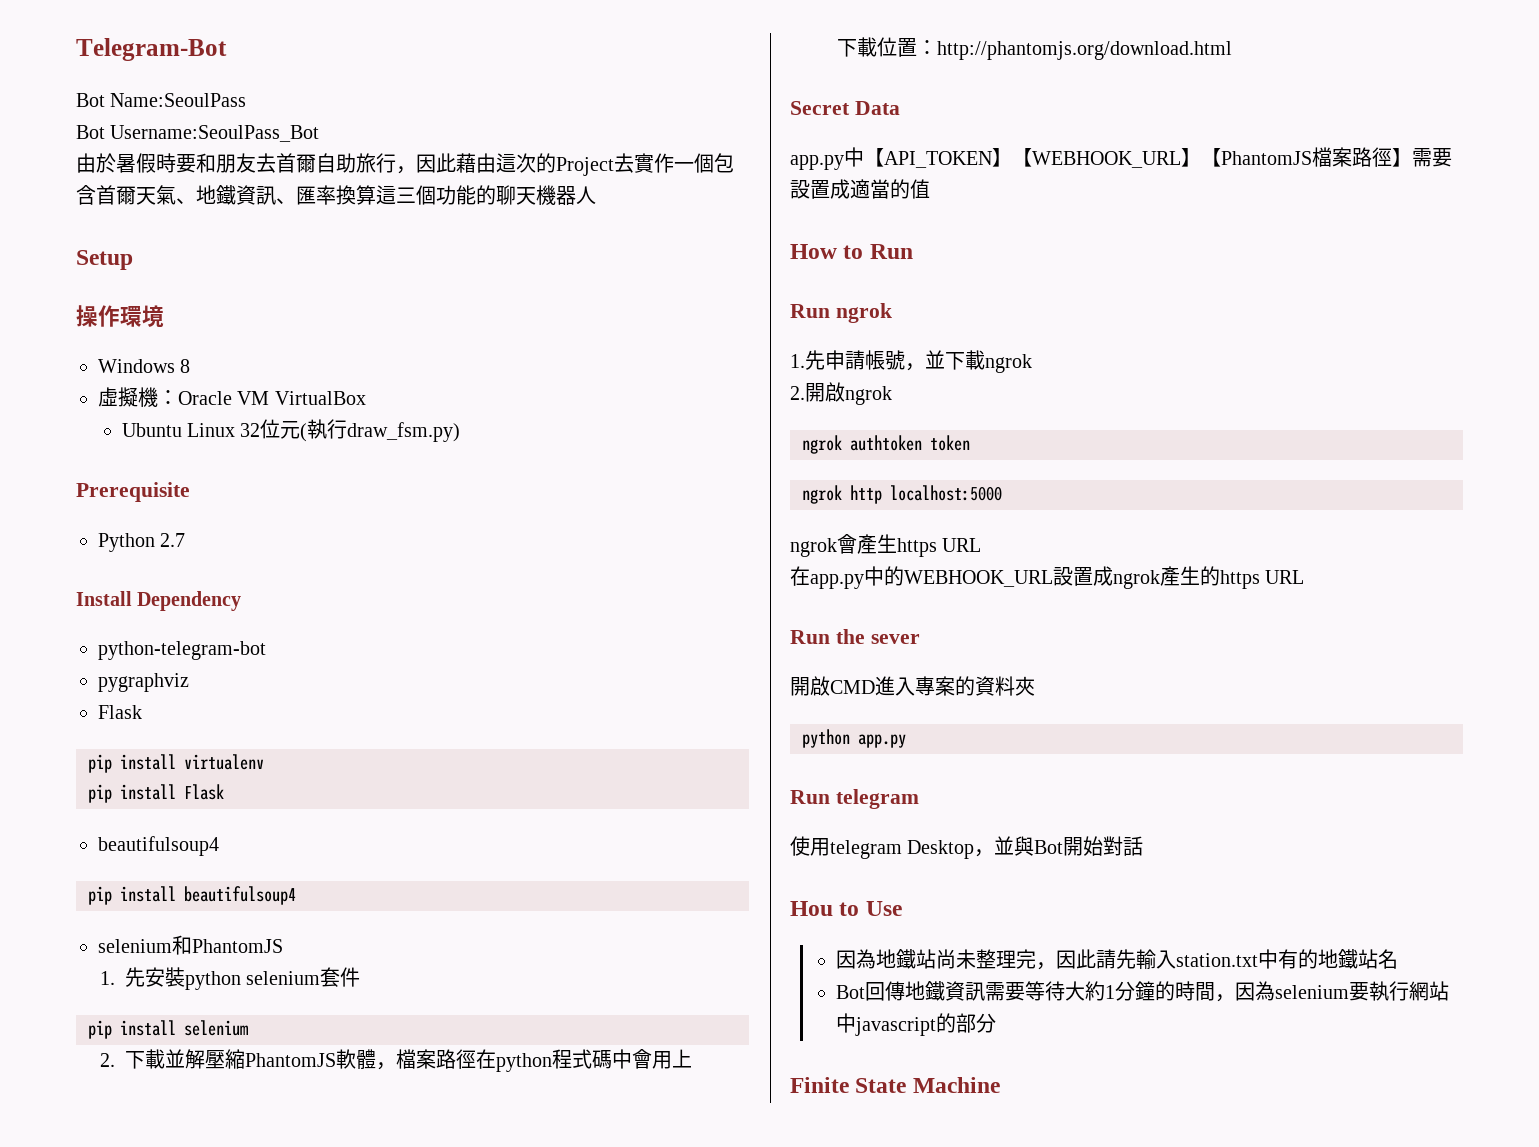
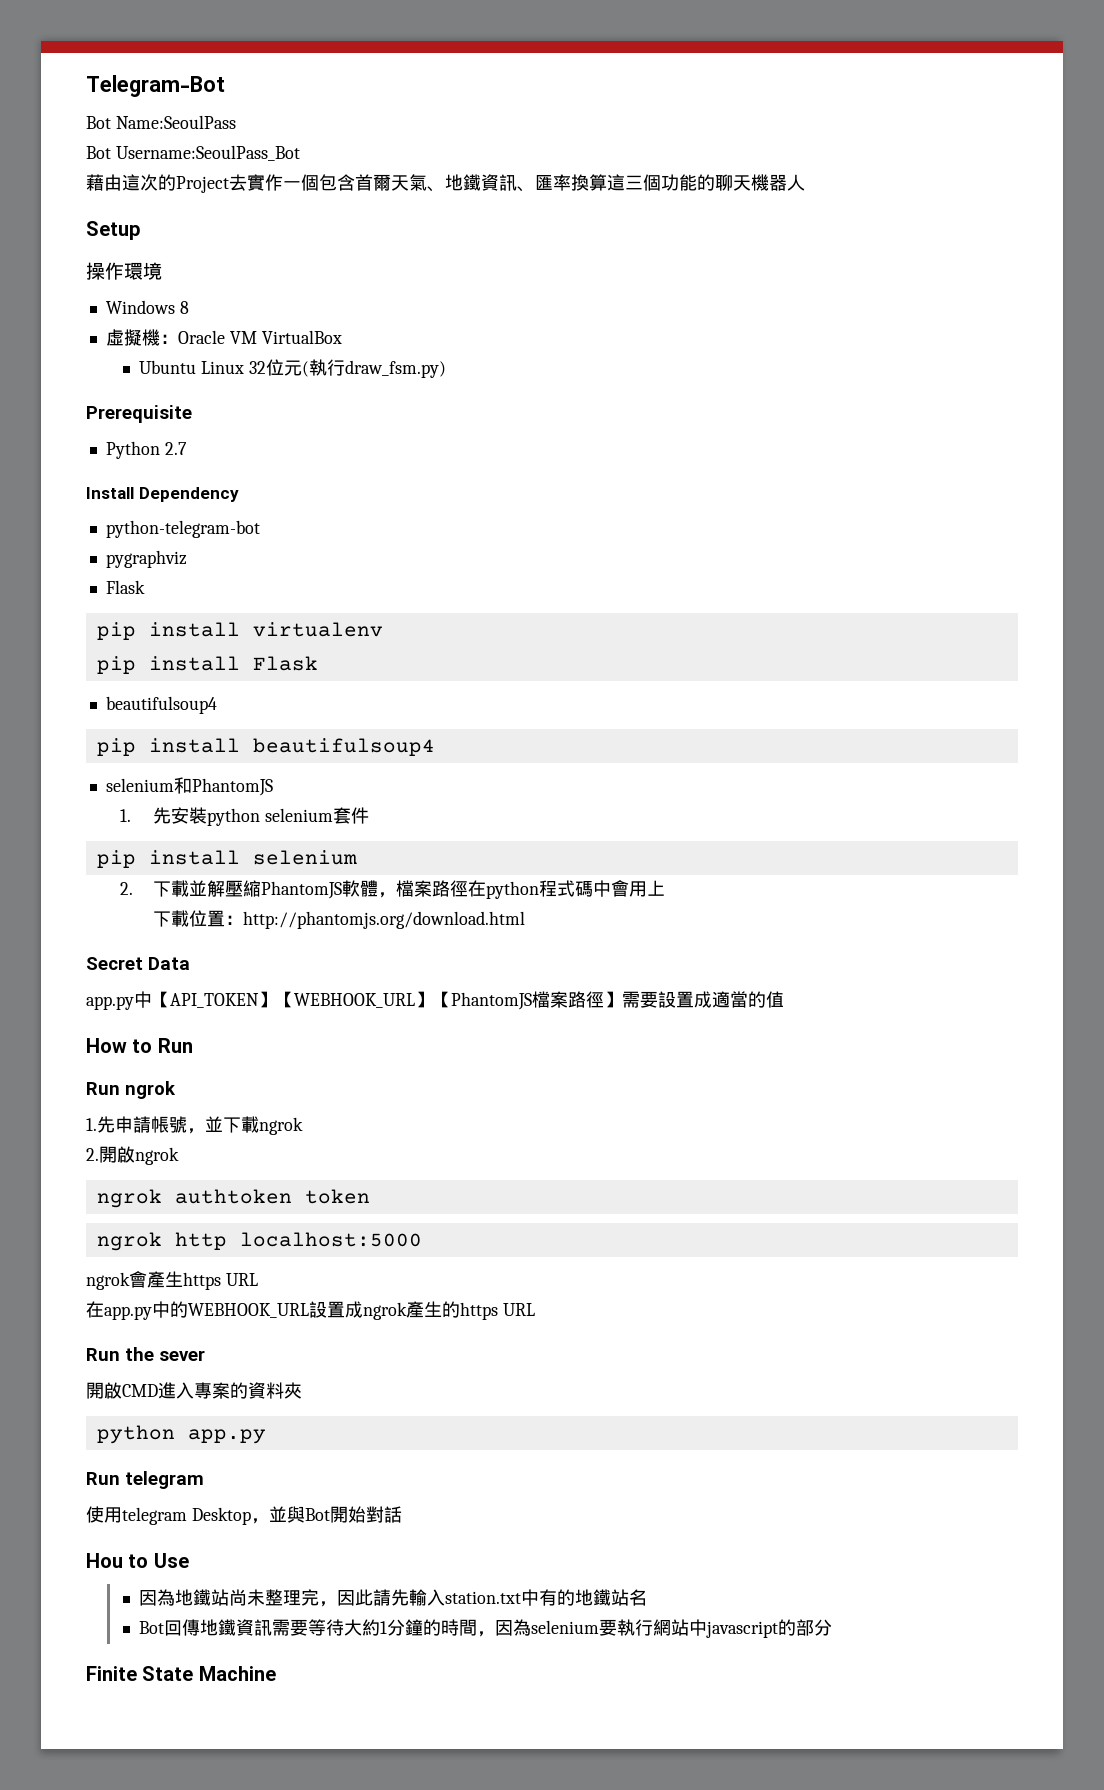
[76,153,456,174] 由於暑假時要和朋友去首爾自助旅行，因此 -> (300, 153) none

